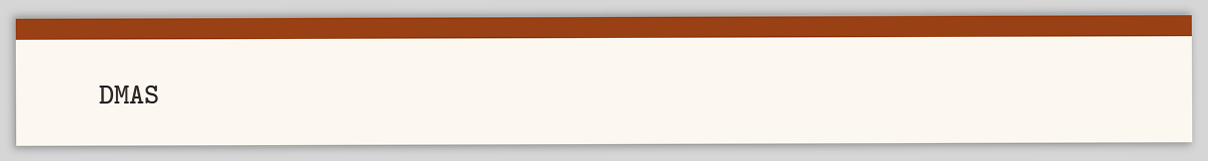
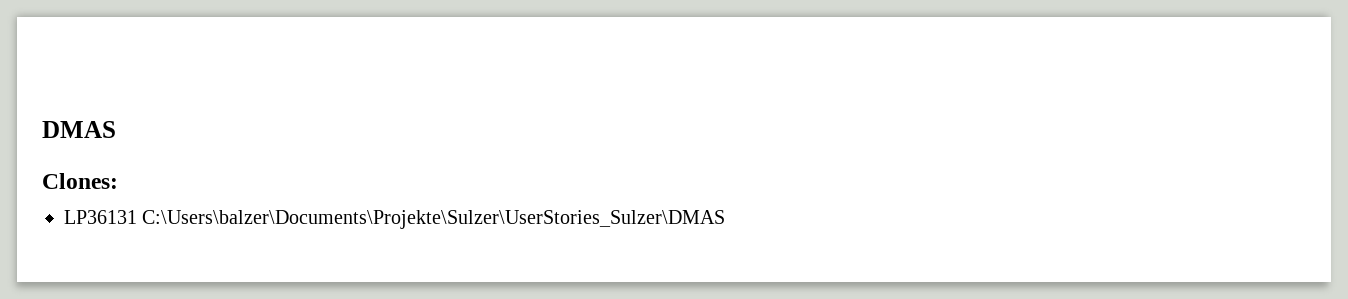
(160, 94) none -> [42,173,118,189] [64,210,726,229] // Clones: // LP36131 C:\Users\balzer\Documents\Projekte\Sulzer\UserStories_Sulzer\DMAS

